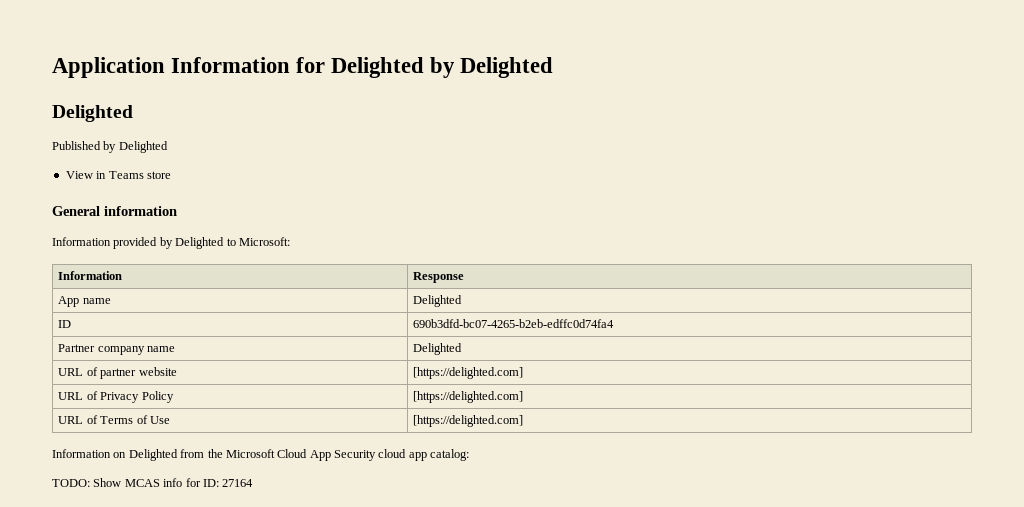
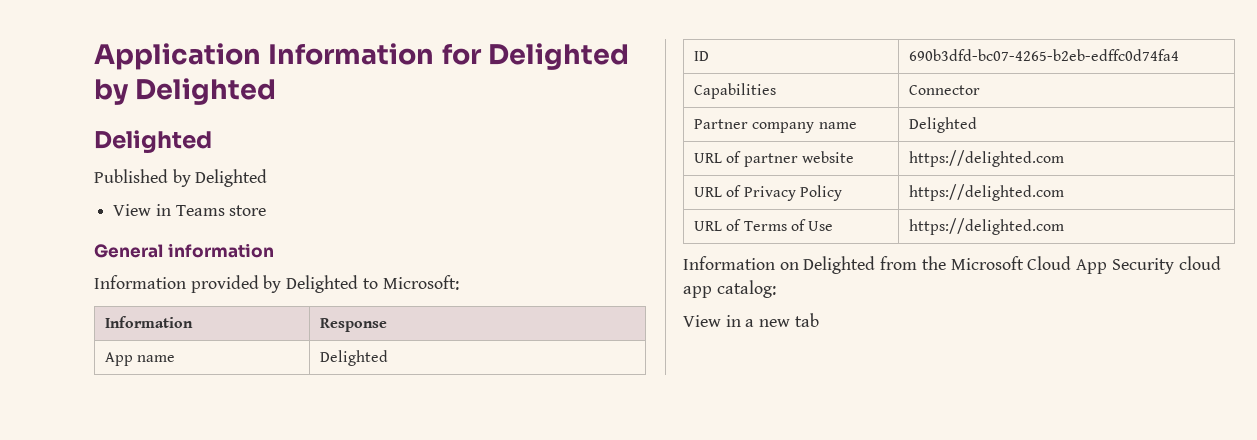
(615, 323) none -> [694,83,777,99] [909,85,981,95] // Capabilities | Connector
[413,367,524,379] [https://delighted.com] -> [909,150,1065,167] https://delighted.com
[413,391,524,403] [https://delighted.com] -> [909,184,1065,201] https://delighted.com
[413,415,524,427] [https://delighted.com] -> [909,218,1065,235] https://delighted.com
[52,478,254,487] TODO: Show MCAS info for ID: 27164 -> [683,313,819,327] View in a new tab

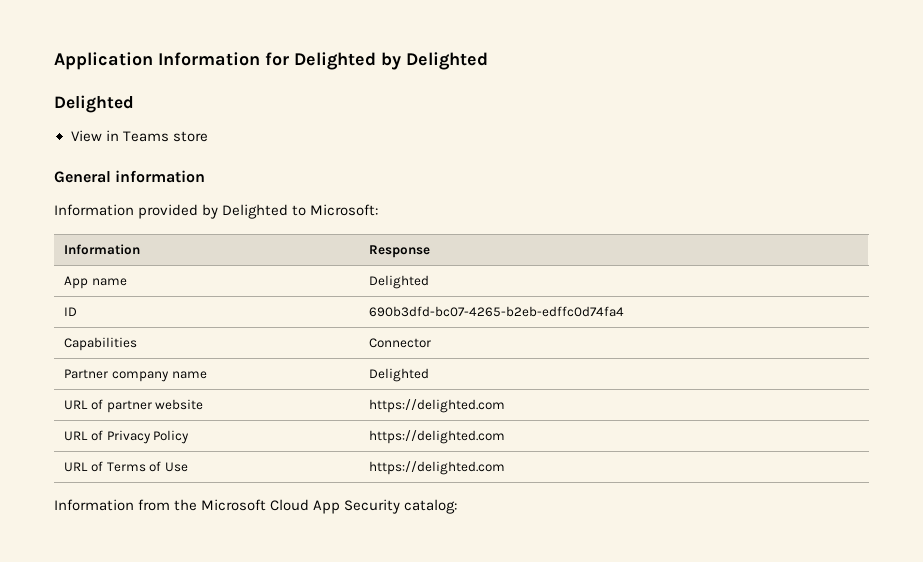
[94,169,268,187] // Published by Delighted -> (134, 104) none
[779,256,876,274] on Delighted -> (134, 505) none
[1178,256,1221,270] [683,286,712,298] cloud app -> (401, 506) none
[683,313,819,327] // View in a new tab -> (458, 506) none

